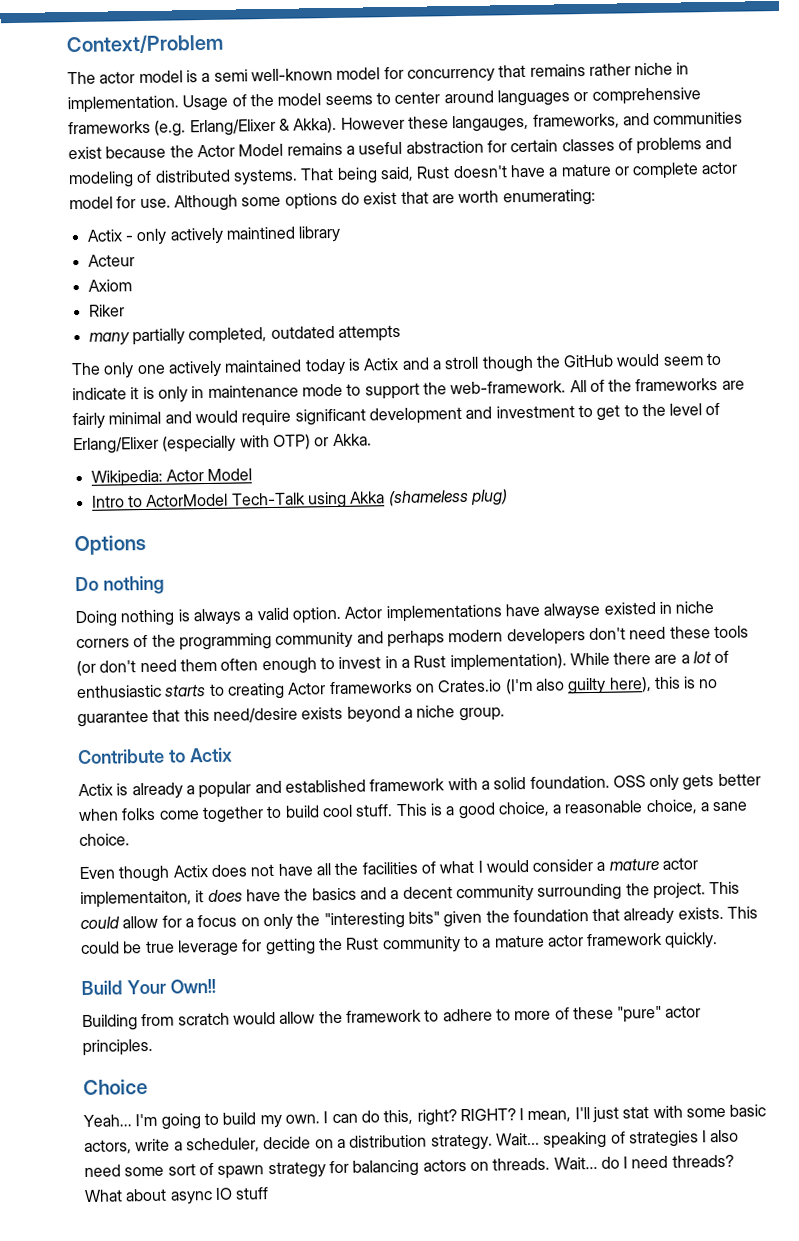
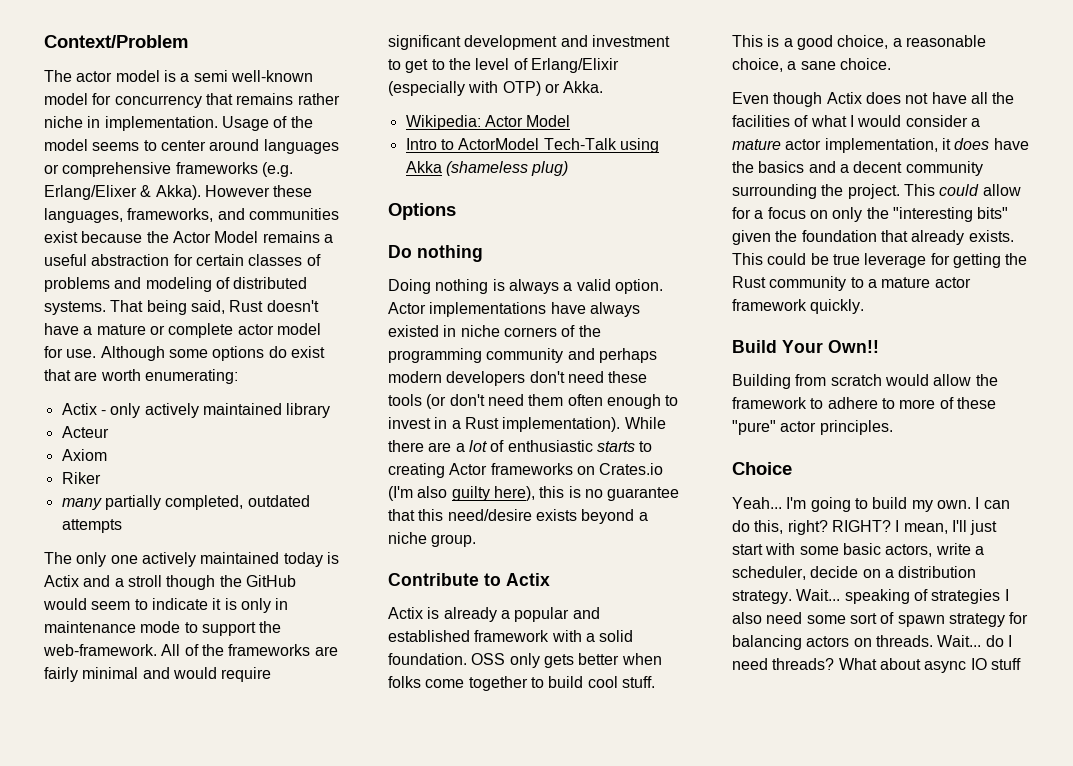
[452,114,530,133] langauges, -> [44,208,123,223] languages,
[225,226,295,240] maintined -> [202,403,282,415] maintained
[73,436,159,455] Erlang/Elixer -> [530,58,619,73] Erlang/Elixir
[543,602,601,620] alwayse -> [589,302,640,317] always
[80,890,192,909] implementaiton, -> [824,138,938,153] implementation,
[622,1106,650,1119] stat -> [732,544,763,555] start

